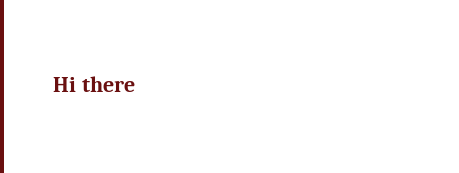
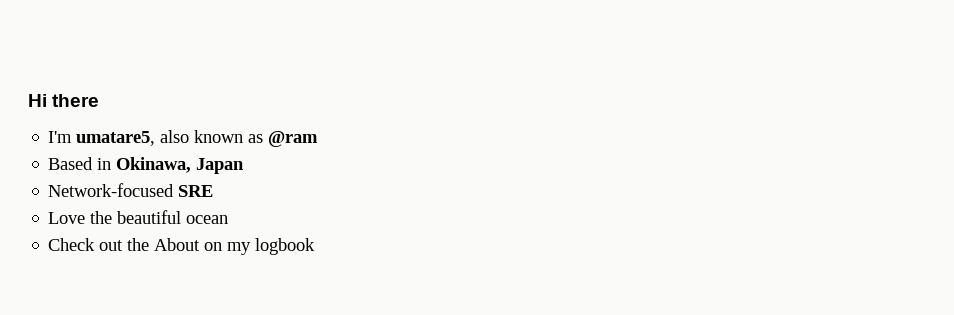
(135, 84) none -> [48,130,319,147] [48,157,245,174] [48,183,214,197] [48,210,229,224] [48,238,316,255] // I'm umatare5, also known as @ram // Based in Okinawa, Japan // Network-focused SRE // Love the beautiful ocean // Check out the About on my logbook

